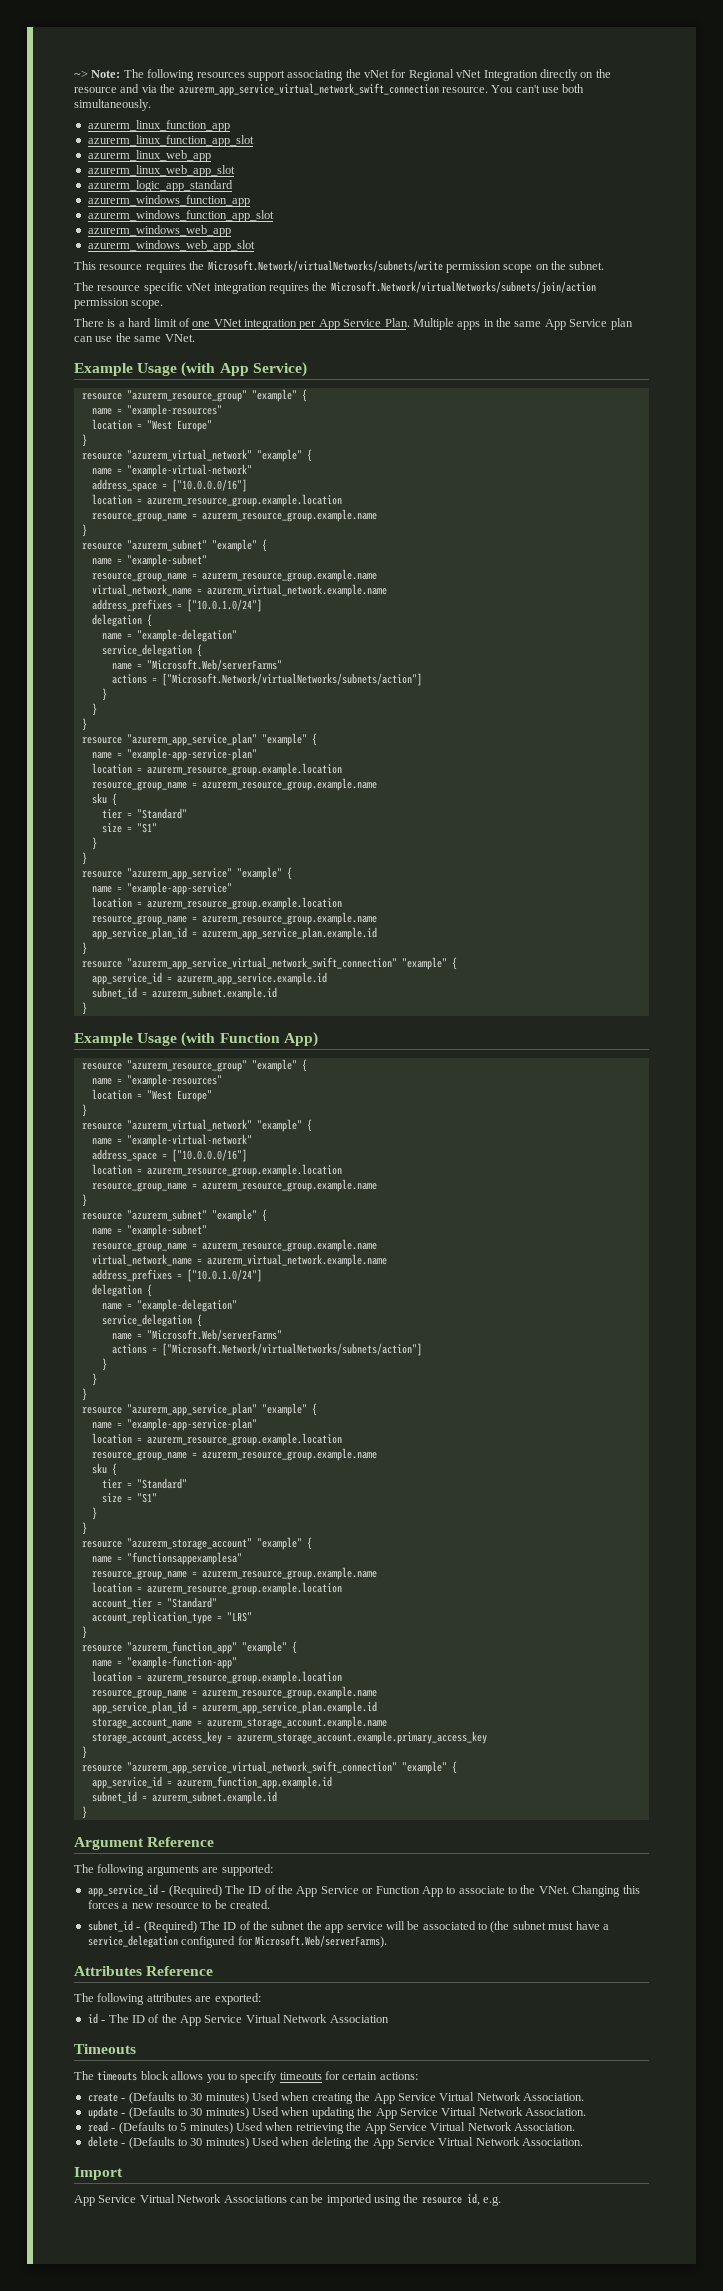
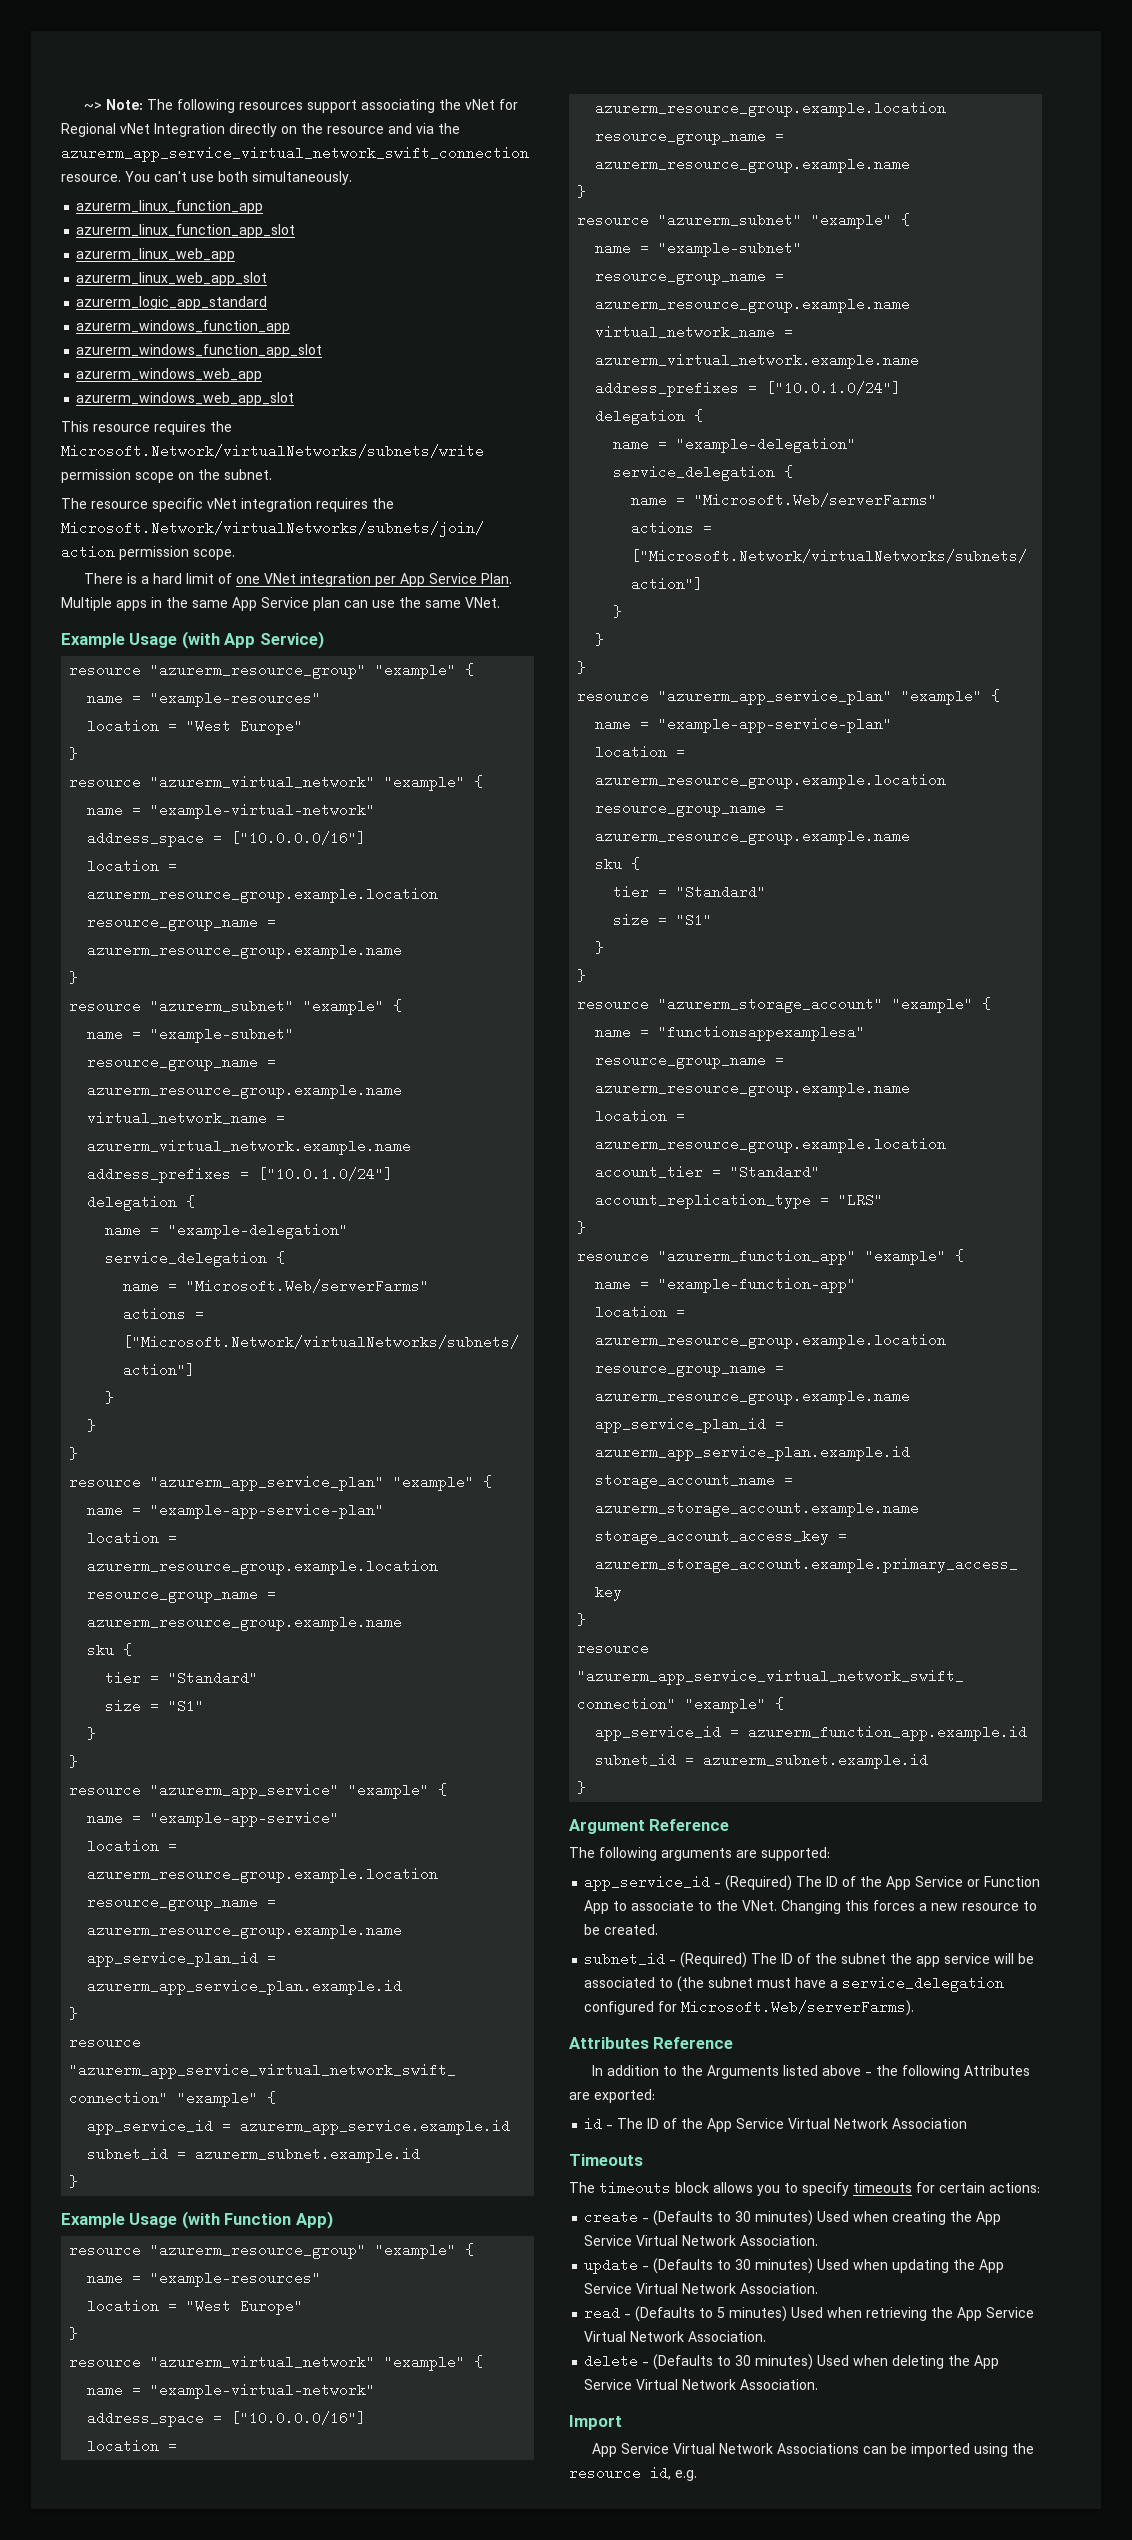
[74,1993,192,2005] The following attributes -> [591,2065,1030,2079] In addition to the Arguments listed above - the following Attributes

